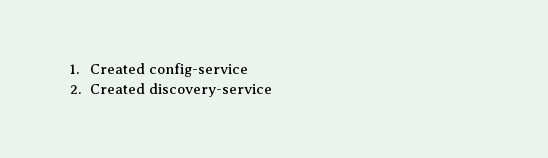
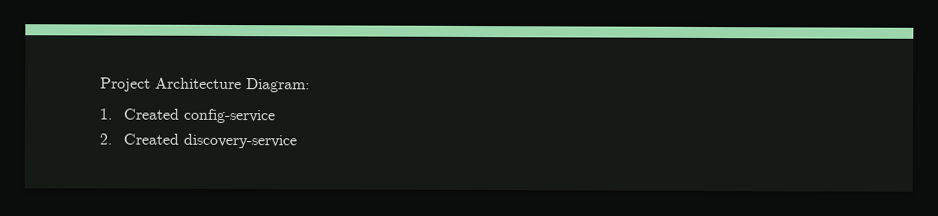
(70, 69) none -> [100,77,310,93] Project Architecture Diagram: //

